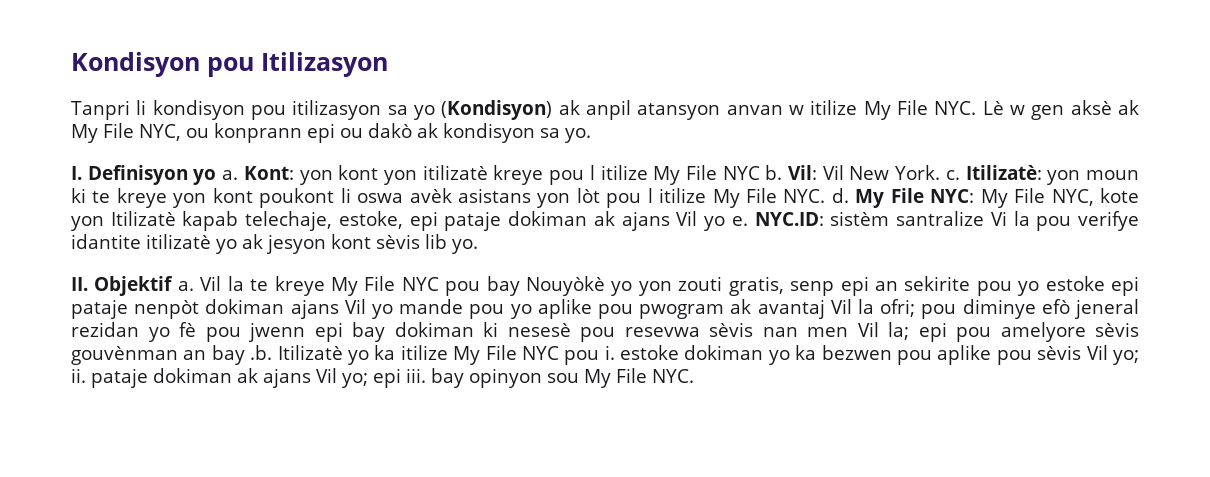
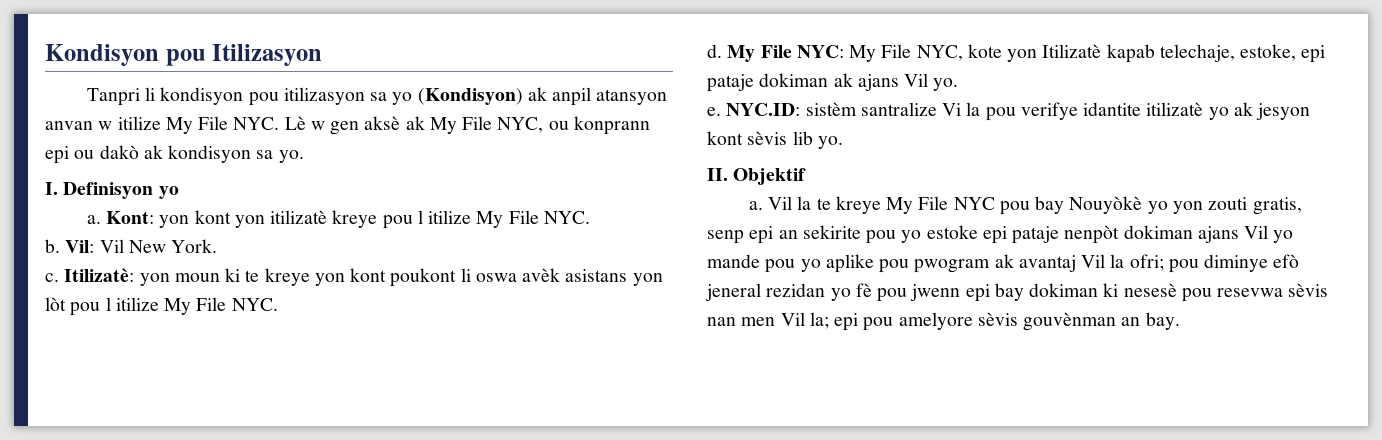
(217, 177) none -> (179, 192) //
[722,166,760,180] NYC -> [544,211,591,224] NYC. //
(941, 172) none -> (218, 246) //
(826, 196) none -> (278, 304) //
[704,216,726,231] yo -> [933,78,959,91] yo. //
(174, 286) none -> (807, 176) //
[211,345,1139,365] [71,368,694,388] bay .b. Itilizatè yo ka itilize My File NYC pou i. estoke dokiman yo ka bezwen pou aplike pou sèvis Vil yo; ii. pataje dokiman ak ajans Vil yo; epi iii. bay opinyon sou My File NYC. -> [1145,312,1180,330] bay.

